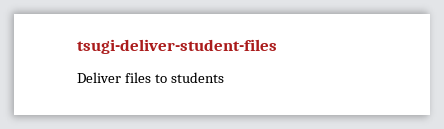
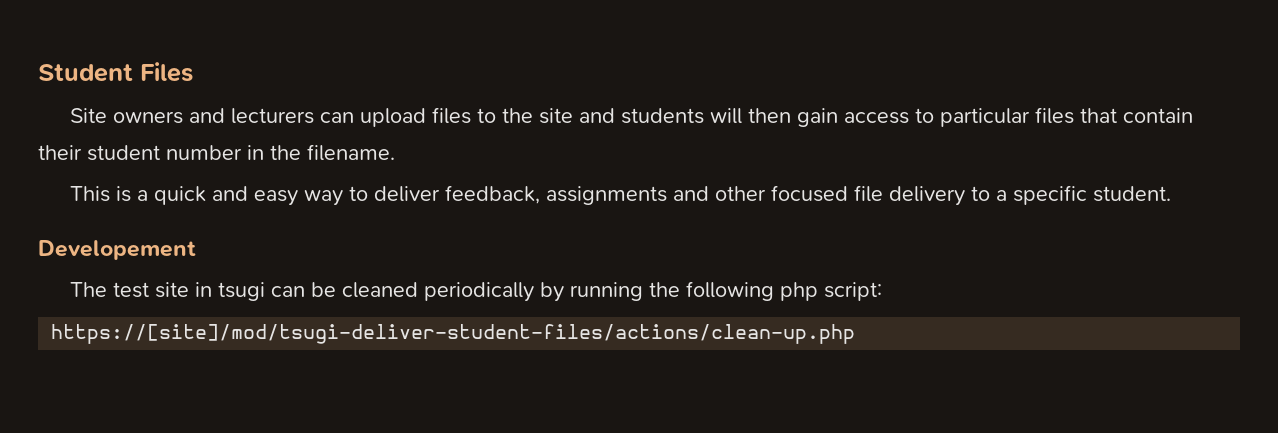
[77,39,277,54] [77,72,224,83] tsugi-deliver-student-files // Deliver files to students -> [38,62,193,82] [69,107,1193,127] [38,144,395,161] [69,185,1171,206] [38,240,196,260] [69,281,882,302] [51,324,856,344] Student Files // Site owners and lecturers can upload files to the site and students will then gain access to particular files that contain their student number in the filename. // This is a quick and easy way to deliver feedback, assignments and other focused file delivery to a specific student. // Developement // The test site in tsugi can be cleaned periodically by running the following php script: // https://[site]/mod/tsugi-deliver-student-files/actions/clean-up.php

